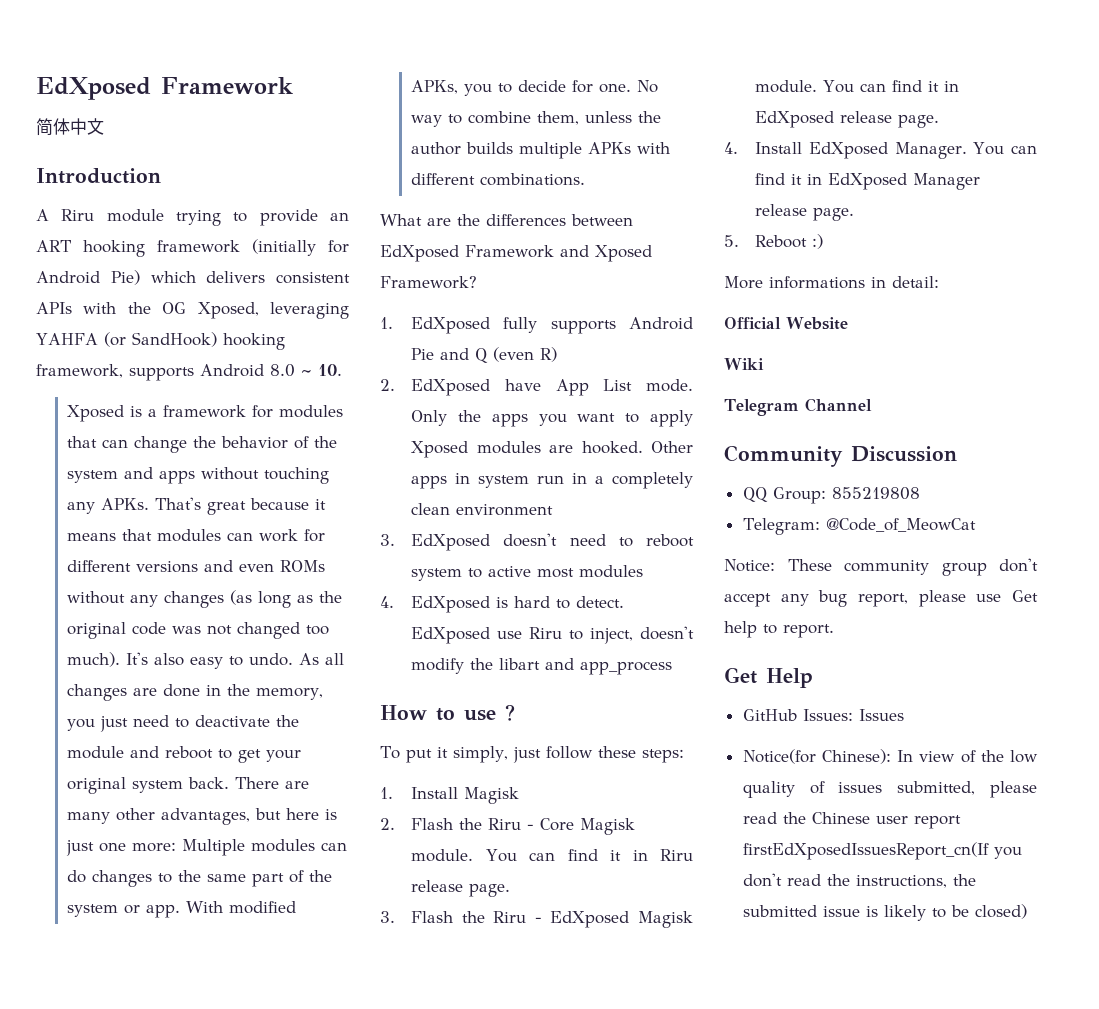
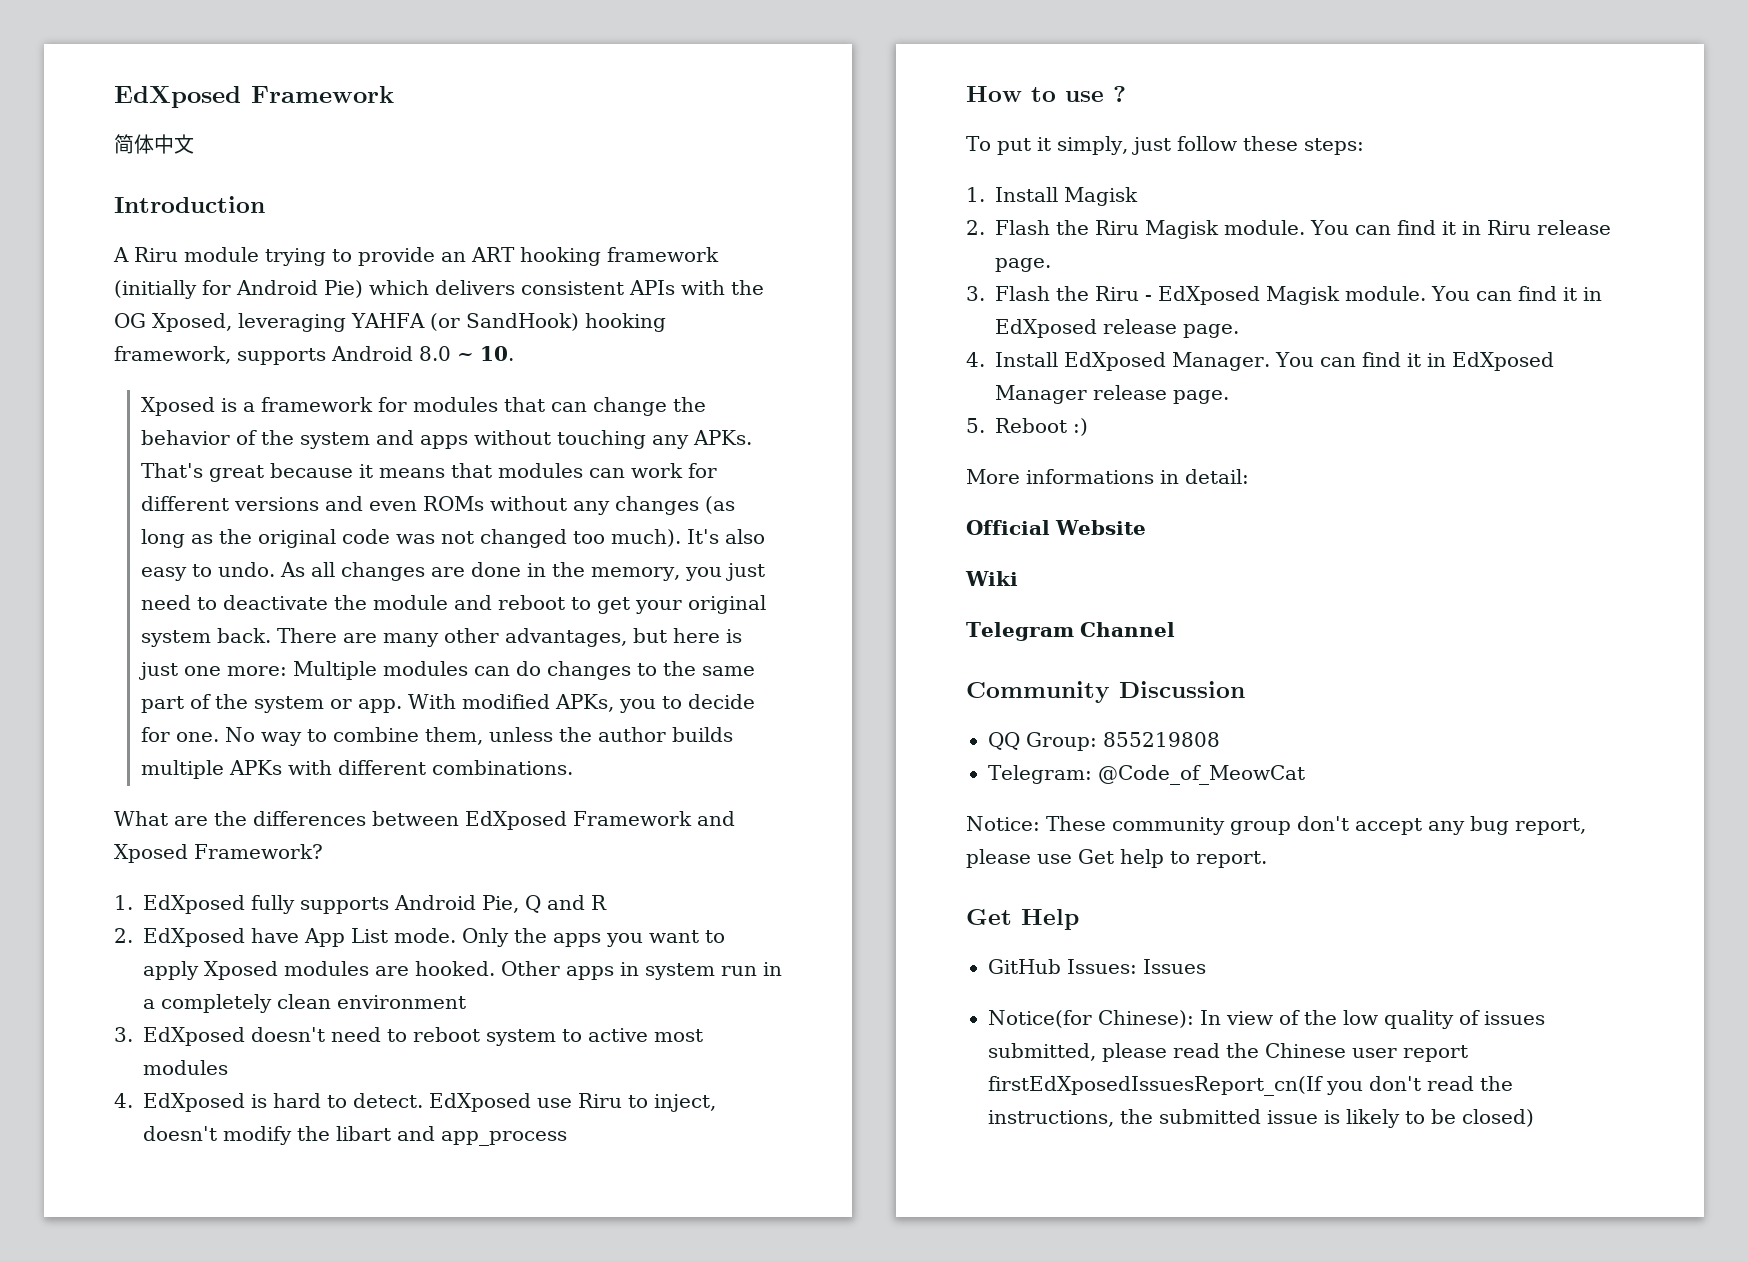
[411,347,558,363] Pie and Q (even R) -> [482,895,607,913] Pie, Q and R
[527,818,575,831] - Core -> (1139, 227) none

